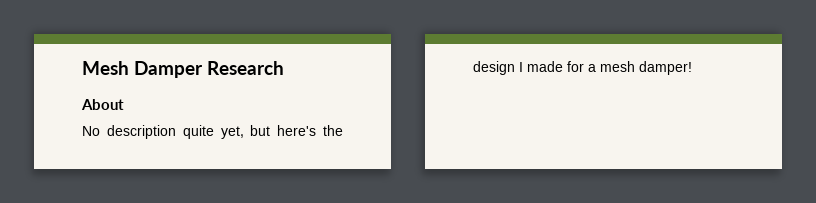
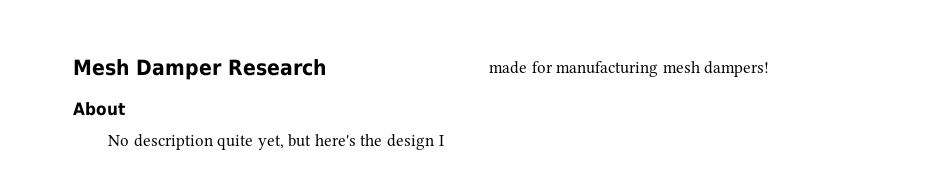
[588,61,692,75] a mesh damper! -> [556,61,770,77] manufacturing mesh dampers!

